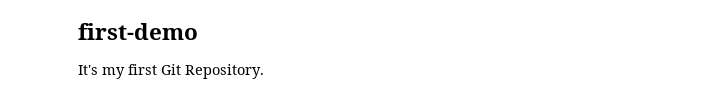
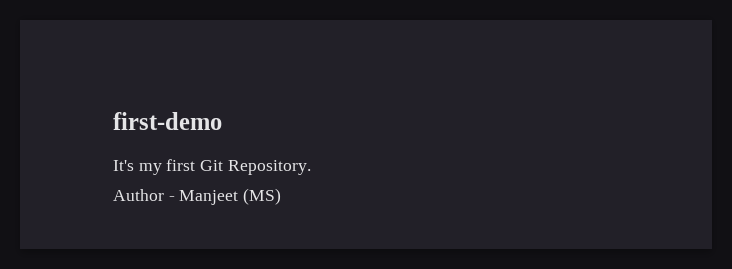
(264, 71) none -> [113,188,282,205] // Author - Manjeet (MS)

